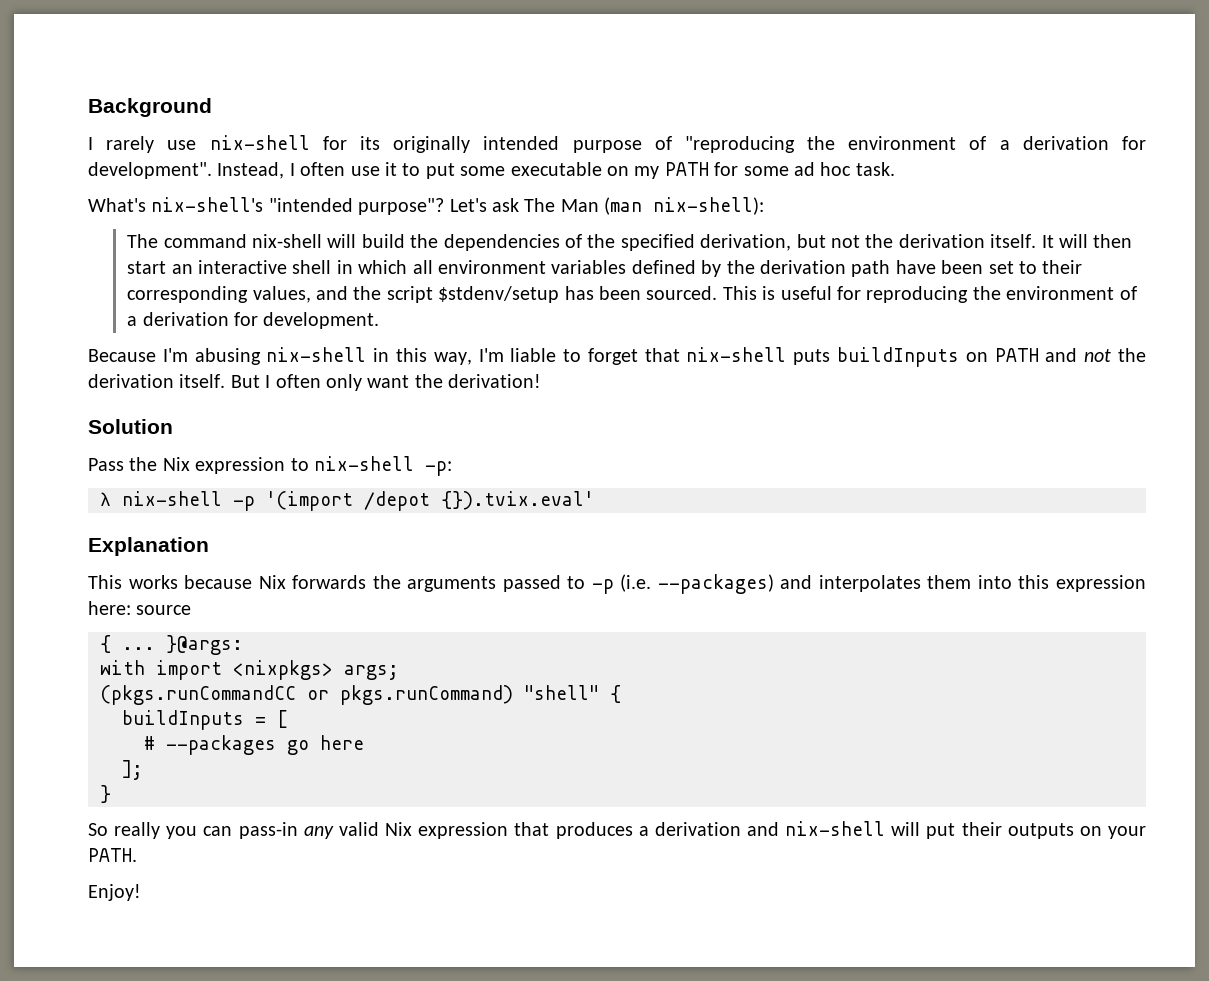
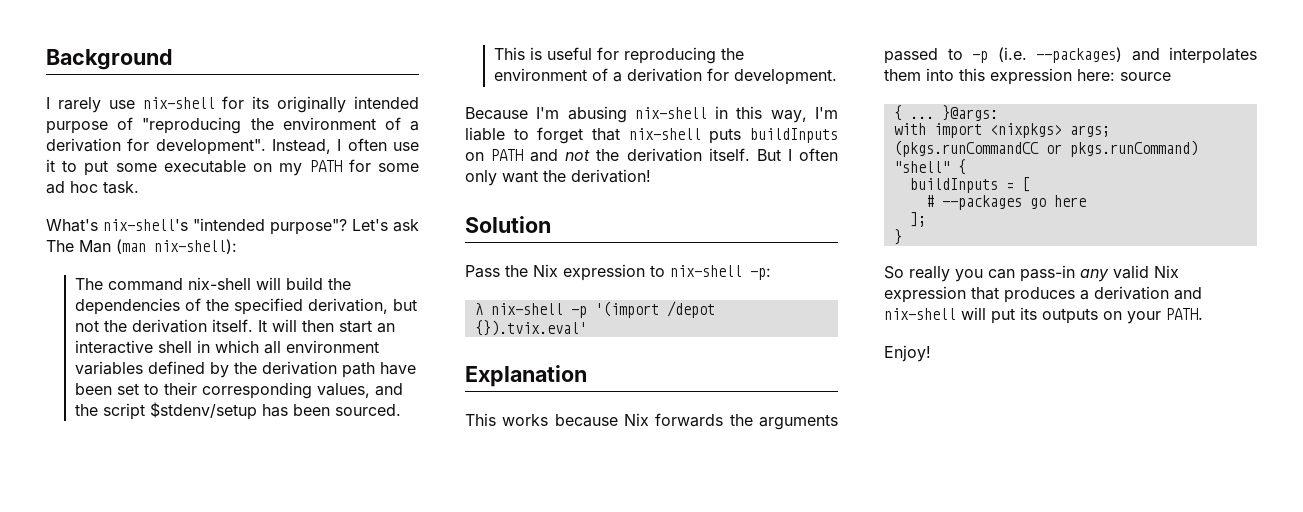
[961,822,1002,836] their -> [1020,307,1037,320] its

